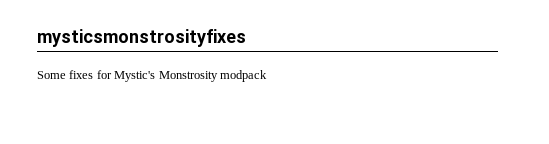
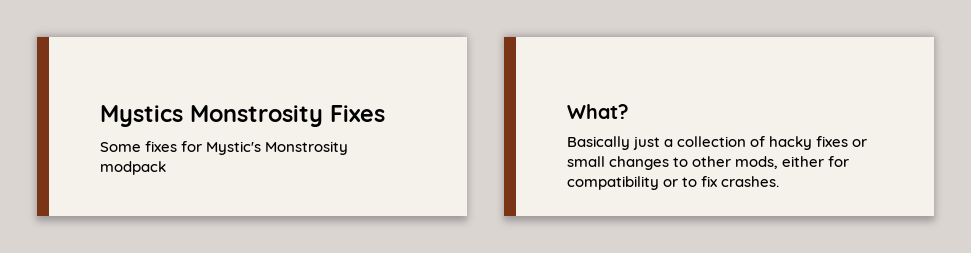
[37,29,246,47] mysticsmonstrosityfixes -> [100,105,385,127] Mystics Monstrosity Fixes
(267, 76) none -> [567,104,629,119] [567,136,868,150] [567,156,850,170] [567,176,780,190] // What? // Basically just a collection of hacky fixes or small changes to other mods, either for compatibility or to fix crashes.

